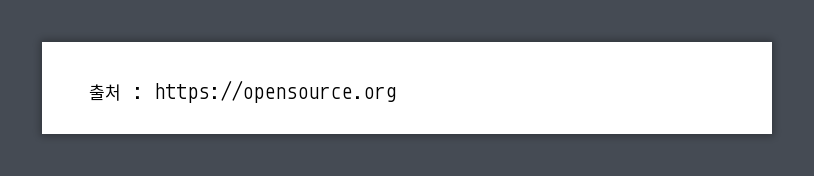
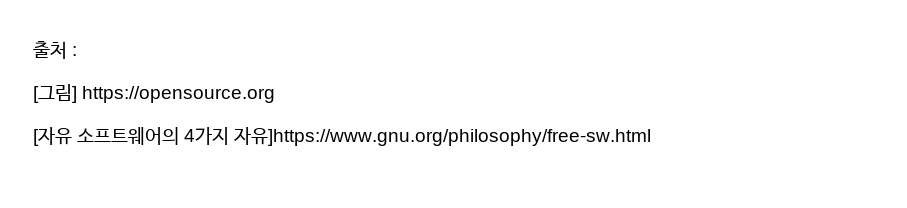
(143, 93) none -> [33,84,77,103] // [그림]
(396, 91) none -> [33,127,652,146] // [자유 소프트웨어의 4가지 자유]https://www.gnu.org/philosophy/free-sw.html

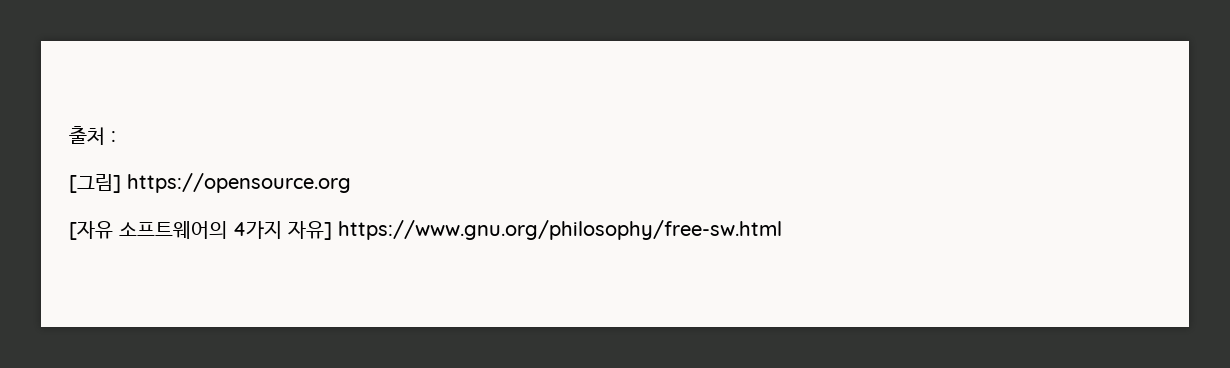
[234,127,652,146] 자유]https://www.gnu.org/philosophy/free-sw.html -> [288,220,782,240] 자유] https://www.gnu.org/philosophy/free-sw.html

